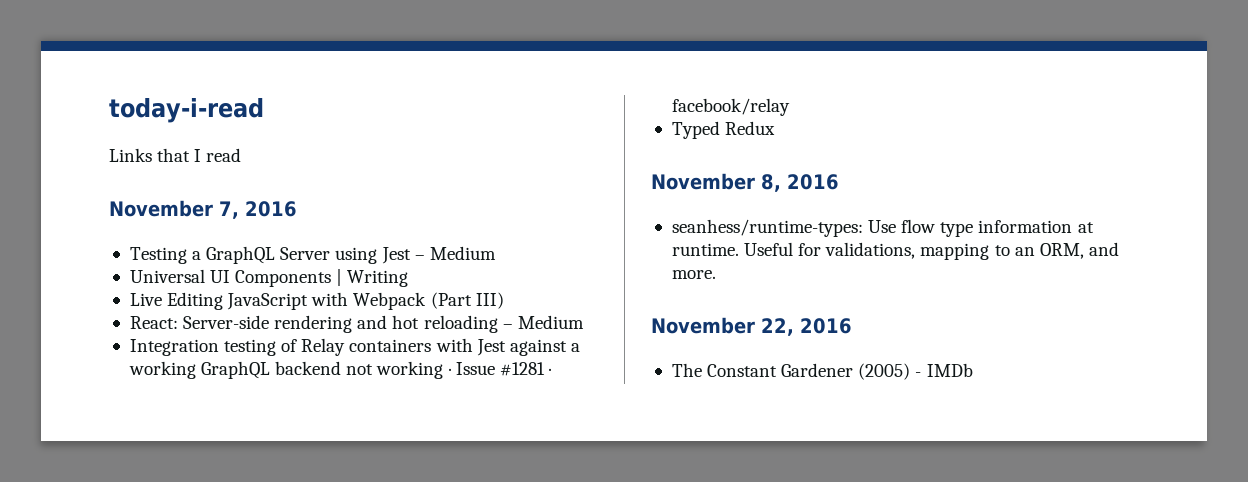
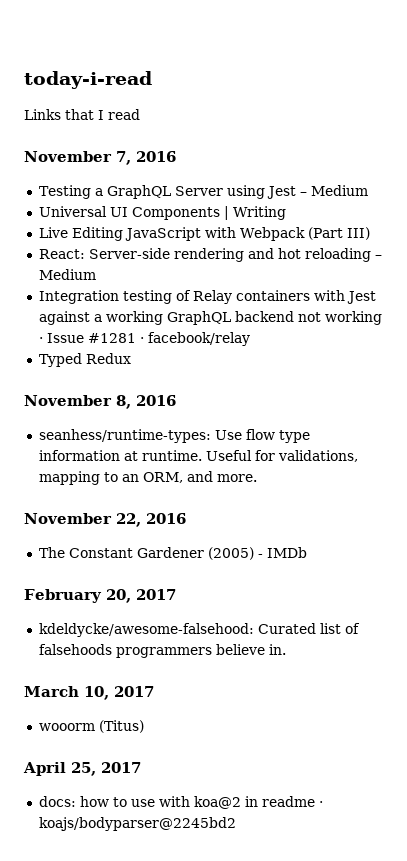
(973, 370) none -> [24,589,176,603] [38,623,360,637] [38,644,286,658] [24,686,154,700] [38,720,144,733] [23,762,141,776] [38,796,323,809] [38,817,236,831] // February 20, 2017 // kdeldycke/awesome-falsehood: Curated list of falsehoods programmers believe in. // March 10, 2017 // wooorm (Titus) // April 25, 2017 // docs: how to use with koa@2 in readme · koajs/bodyparser@2245bd2

